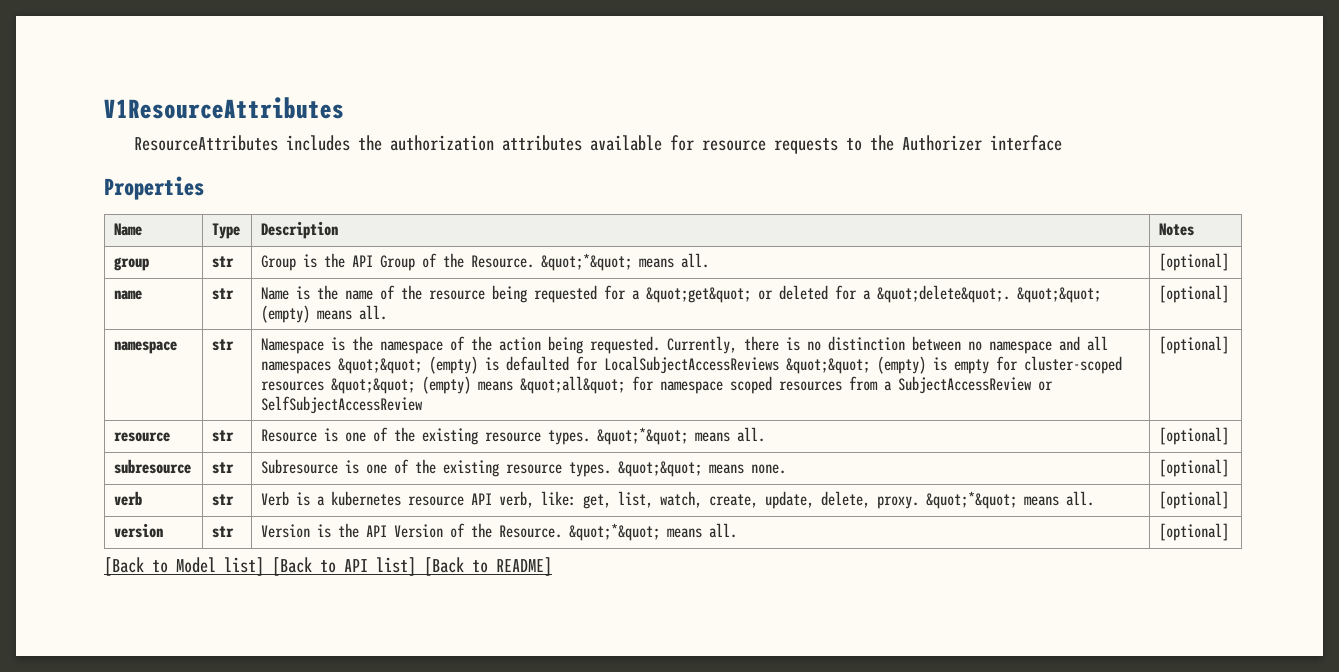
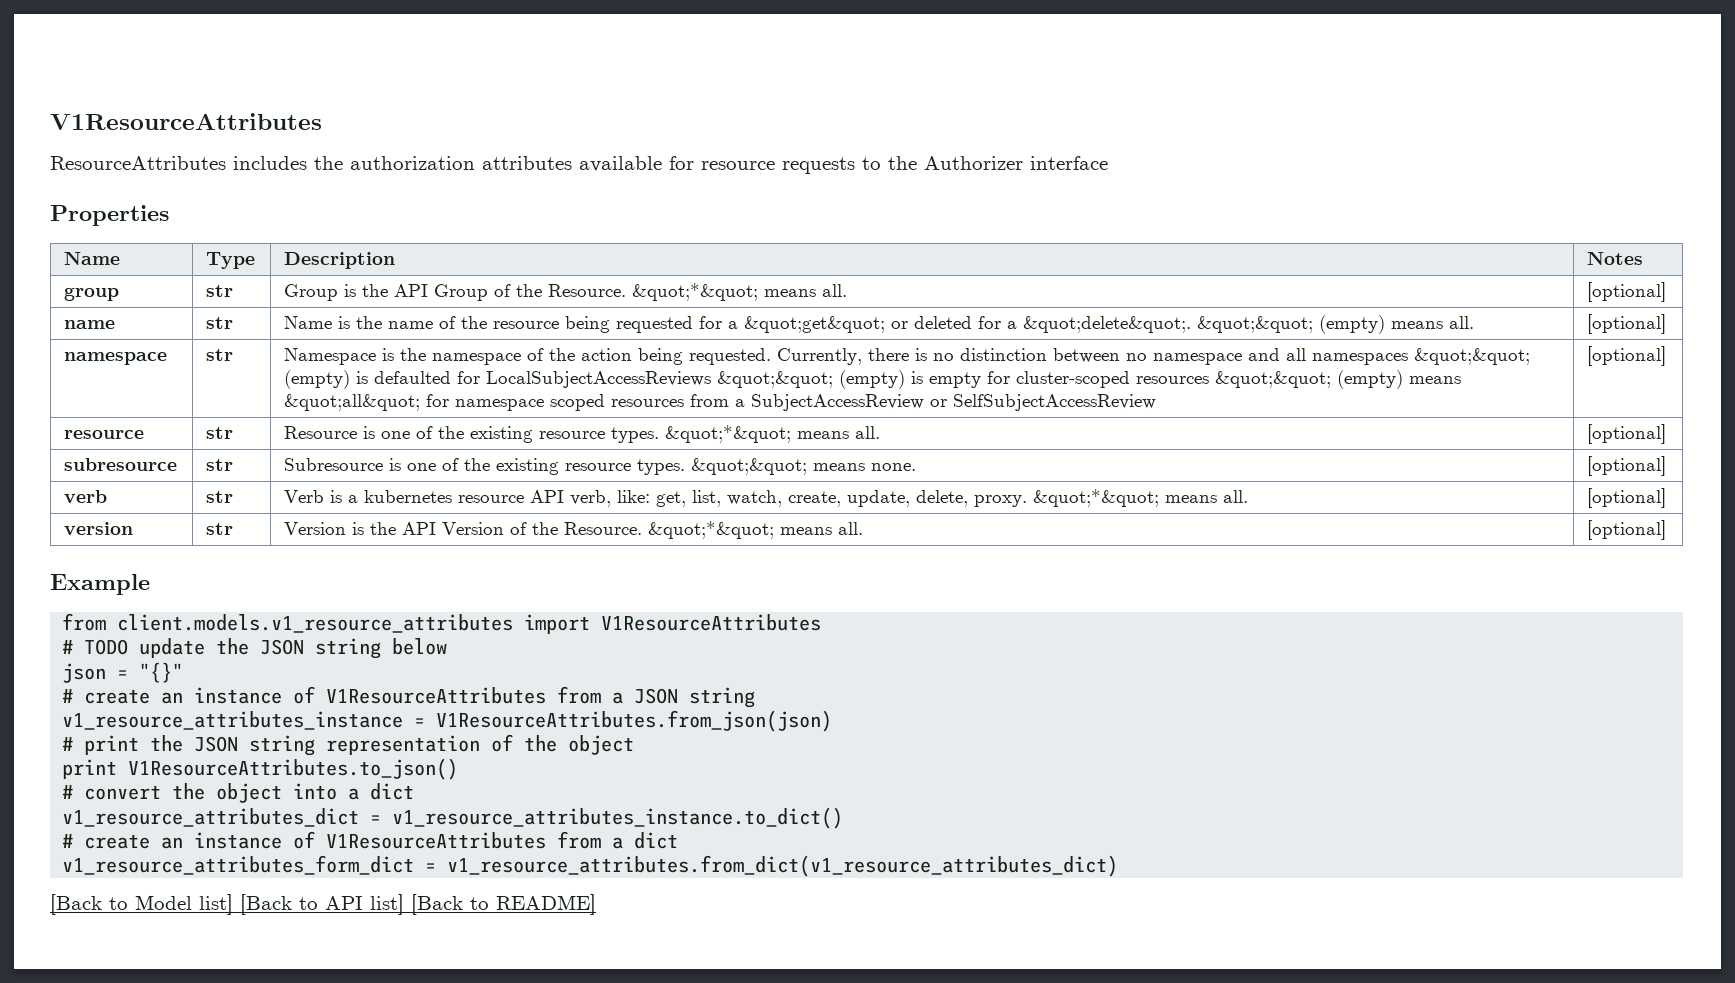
(1230, 532) none -> [50,574,150,595] [62,613,822,634] [62,638,448,659] [62,662,184,683] [62,686,756,708] [62,710,833,732] [62,734,635,756] [62,758,459,780] [62,783,415,803] [62,807,844,829] [62,831,679,849] [62,855,1119,877] // Example // from client.models.v1_resource_attributes import V1ResourceAttributes // # TODO update the JSON string below // json = "{}" // # create an instance of V1ResourceAttributes from a JSON string // v1_resource_attributes_instance = V1ResourceAttributes.from_json(json) // # print the JSON string representation of the object // print V1ResourceAttributes.to_json() // # convert the object into a dict // v1_resource_attributes_dict = v1_resource_attributes_instance.to_dict() // # create an instance of V1ResourceAttributes from a dict // v1_resource_attributes_form_dict = v1_resource_attributes.from_dict(v1_resource_attributes_dict)

